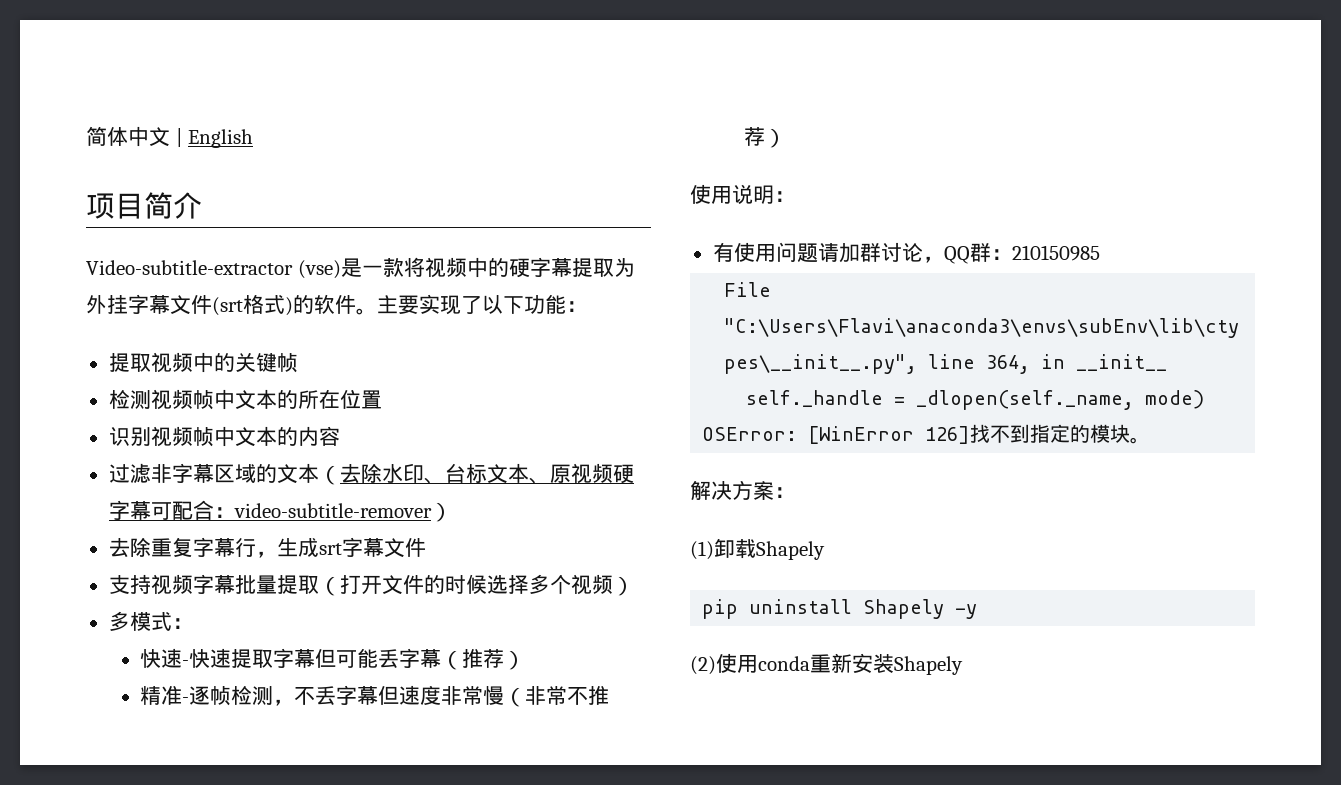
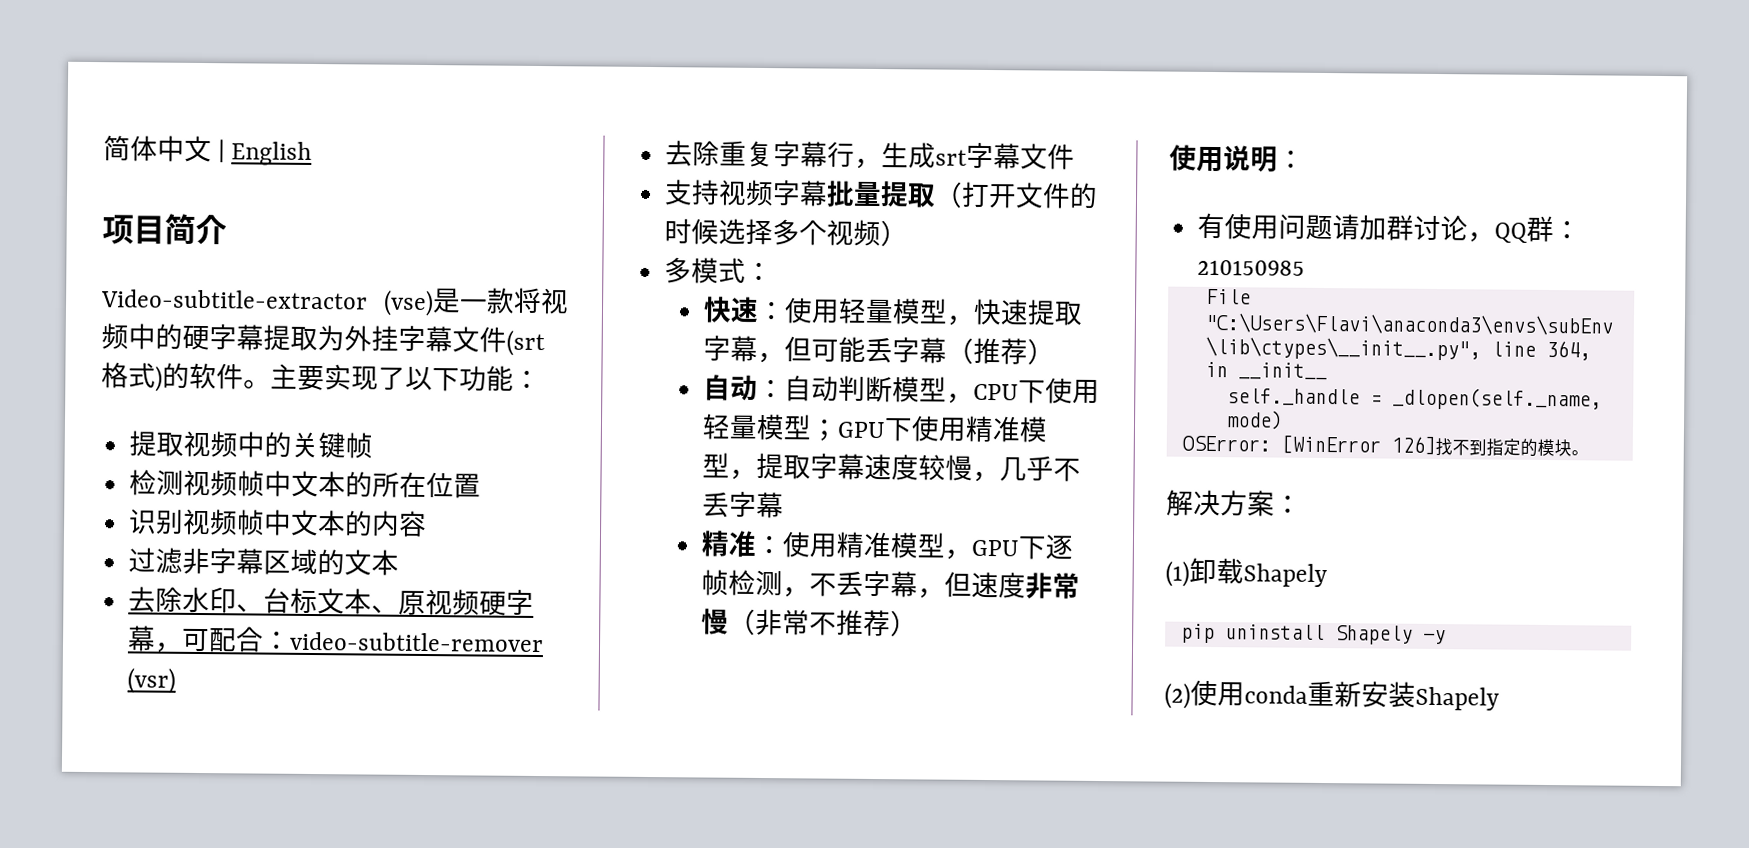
[318,465,340,485] （ -> (400, 562) //
(151, 510) none -> [154,642,184,653] ，
[430,502,452,522] ） -> [127,667,177,694] (vsr)
[182,660,190,666] - -> [756,297,974,326] ：使用轻量模型，
(316, 658) none -> [756,352,785,364] ，
[140,685,190,705] 精准- -> [702,374,1100,404] [701,413,1048,443] [701,452,1081,483] [701,491,784,519] [700,530,1047,560] 自动：自动判断模型，CPU下使用轻量模型；GPU下使用精准模型，提取字幕速度较慢，几乎不丢字幕 // 精准：使用精准模型，GPU下
(379, 695) none -> [916,588,945,599] ，

